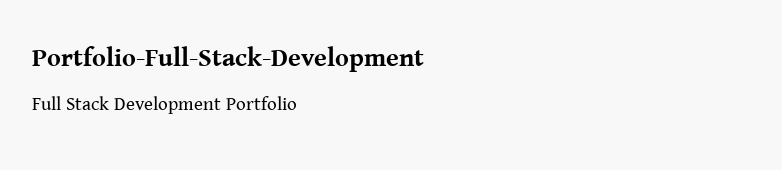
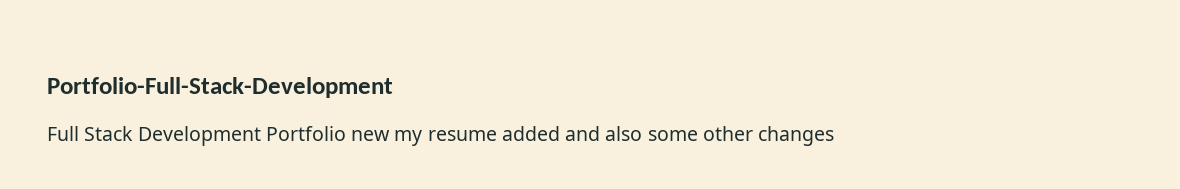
(297, 103) none -> [351,126,835,146] new my resume added and also some other changes

